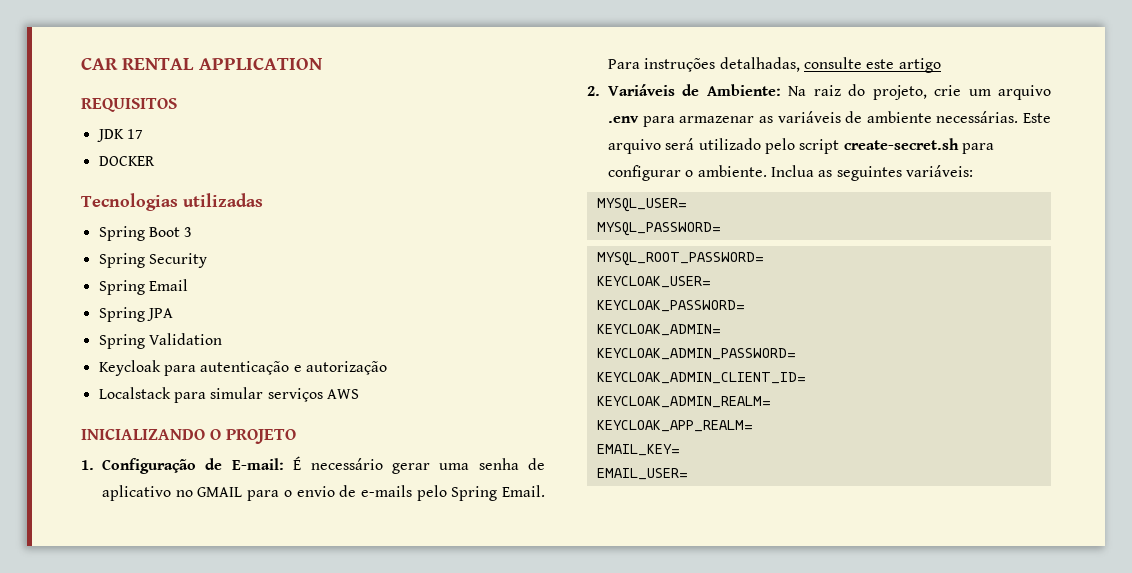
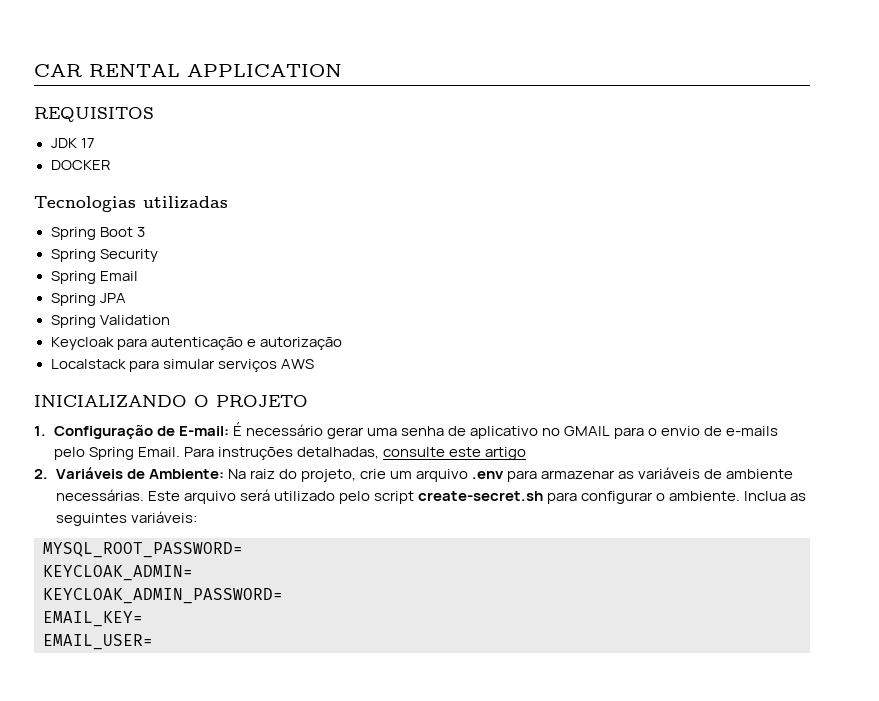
[596,198,687,212] [596,222,721,236] // MYSQL_USER= // MYSQL_PASSWORD= -> (197, 517) none
[596,276,711,288] [596,300,745,312] // KEYCLOAK_USER= // KEYCLOAK_PASSWORD= -> (243, 550) none
[596,372,806,384] [596,396,771,408] [596,420,753,432] // KEYCLOAK_ADMIN_CLIENT_ID= // KEYCLOAK_ADMIN_REALM= // KEYCLOAK_APP_REALM= -> (283, 596) none

